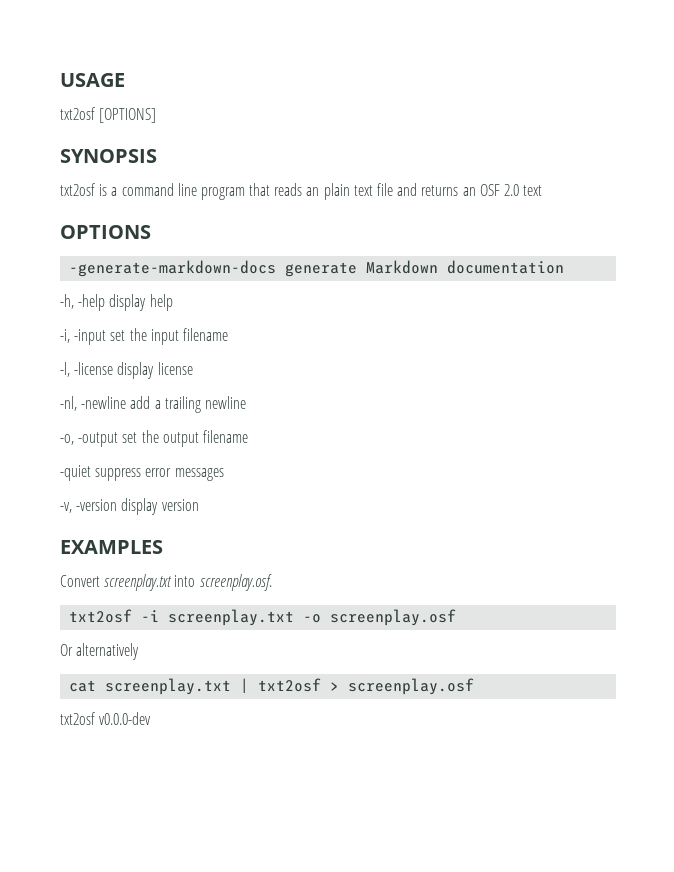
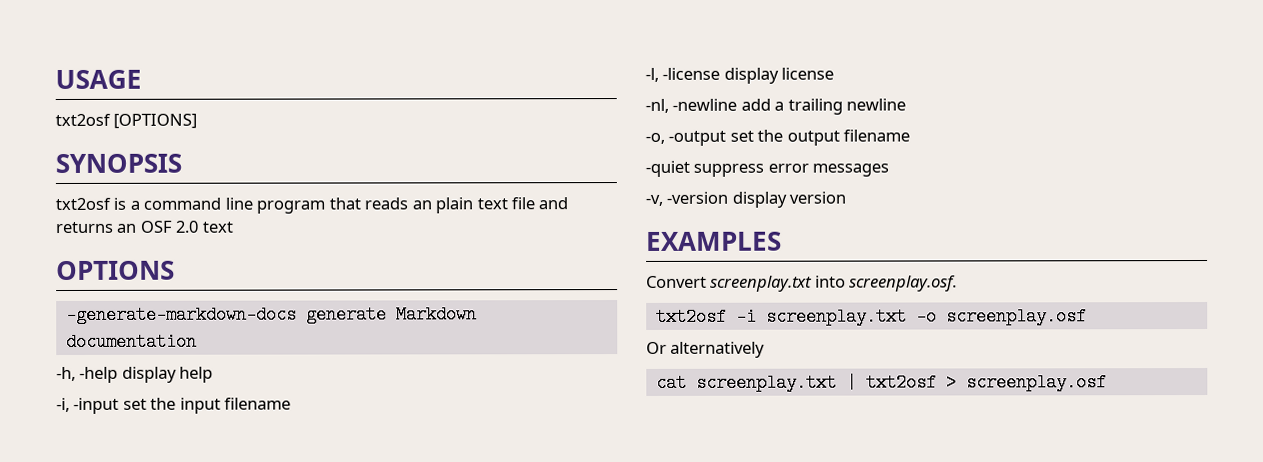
[60,712,152,725] // txt2osf v0.0.0-dev -> (1107, 382) none

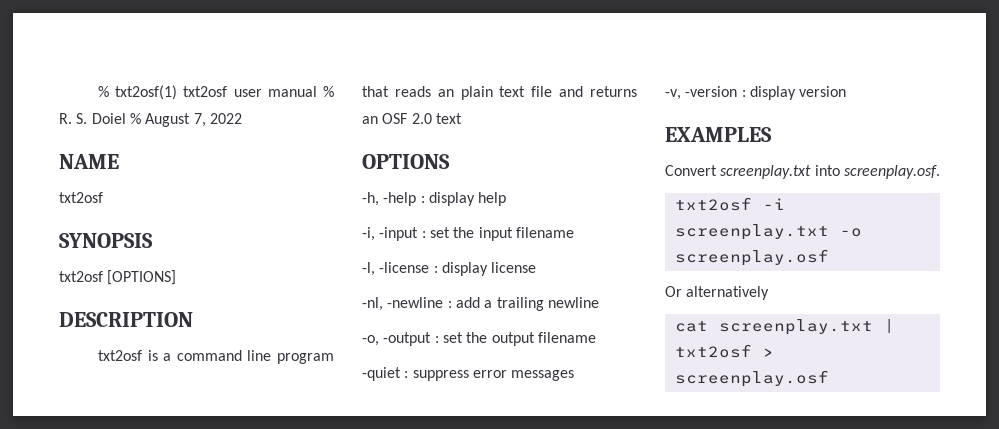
[55,69,142,90] USAGE -> [98,85,335,100] [59,113,242,127] [59,154,119,169] [59,192,103,203] [59,233,153,248] % txt2osf(1) txt2osf user manual % R. S. Doiel % August 7, 2022 // NAME // txt2osf // SYNOPSIS
[55,153,182,174] SYNOPSIS -> [59,312,193,327] DESCRIPTION
[65,305,477,324] [65,332,197,351] // -generate-markdown-docs generate Markdown documentation -> (450, 161) none
(119, 374) none -> [420,196,425,203] :
(120, 405) none -> [421,231,426,238] :
(721, 73) none -> [433,266,438,273] :
(738, 104) none -> [447,301,452,308] :
(727, 138) none -> [434,336,439,343] :
(690, 168) none -> [404,371,409,378] :
(729, 197) none -> [741,90,746,97] :

